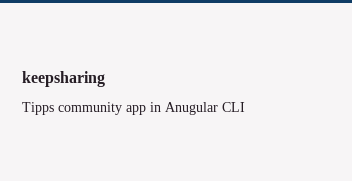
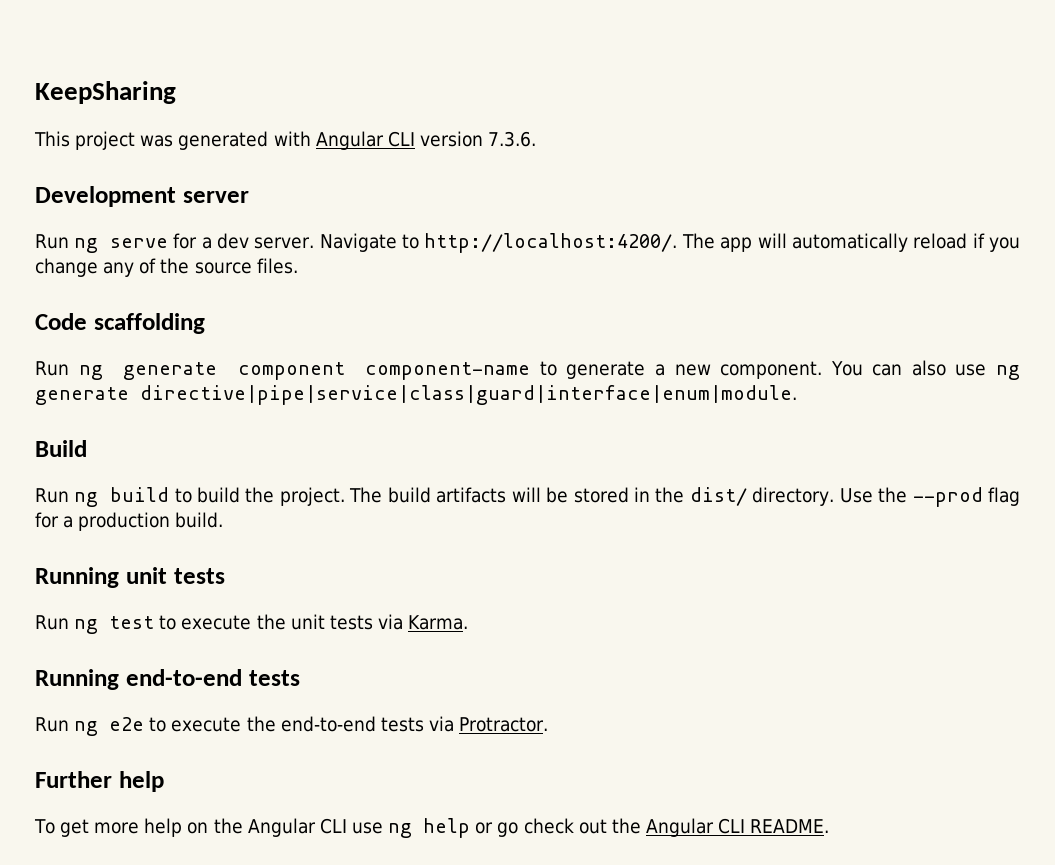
[22,71,105,87] [22,102,245,115] keepsharing // Tipps community app in Anugular CLI -> [35,81,176,104] [34,131,537,150] [35,186,249,207] [35,233,1020,253] [35,258,298,277] [35,313,205,334] [35,360,1020,380] [35,385,797,405] [35,440,87,457] [35,487,1020,507] [35,512,224,531] [35,567,225,588] [35,614,469,634] [35,669,300,690] [35,716,549,736] [35,771,164,792] [34,818,830,838] KeepSharing // This project was generated with Angular CLI version 7.3.6. // Development server // Run ng serve for a dev server. Navigate to http://localhost:4200/. The app will automatically reload if you change any of the source files. // Code scaffolding // Run ng generate component component-name to generate a new component. You can also use ng generate directive|pipe|service|class|guard|interface|enum|module. // Build // Run ng build to build the project. The build artifacts will be stored in the dist/ directory. Use the --prod flag for a production build. // Running unit tests // Run ng test to execute the unit tests via Karma. // Running end-to-end tests // Run ng e2e to execute the end-to-end tests via Protractor. // Further help // To get more help on the Angular CLI use ng help or go check out the Angular CLI README.

